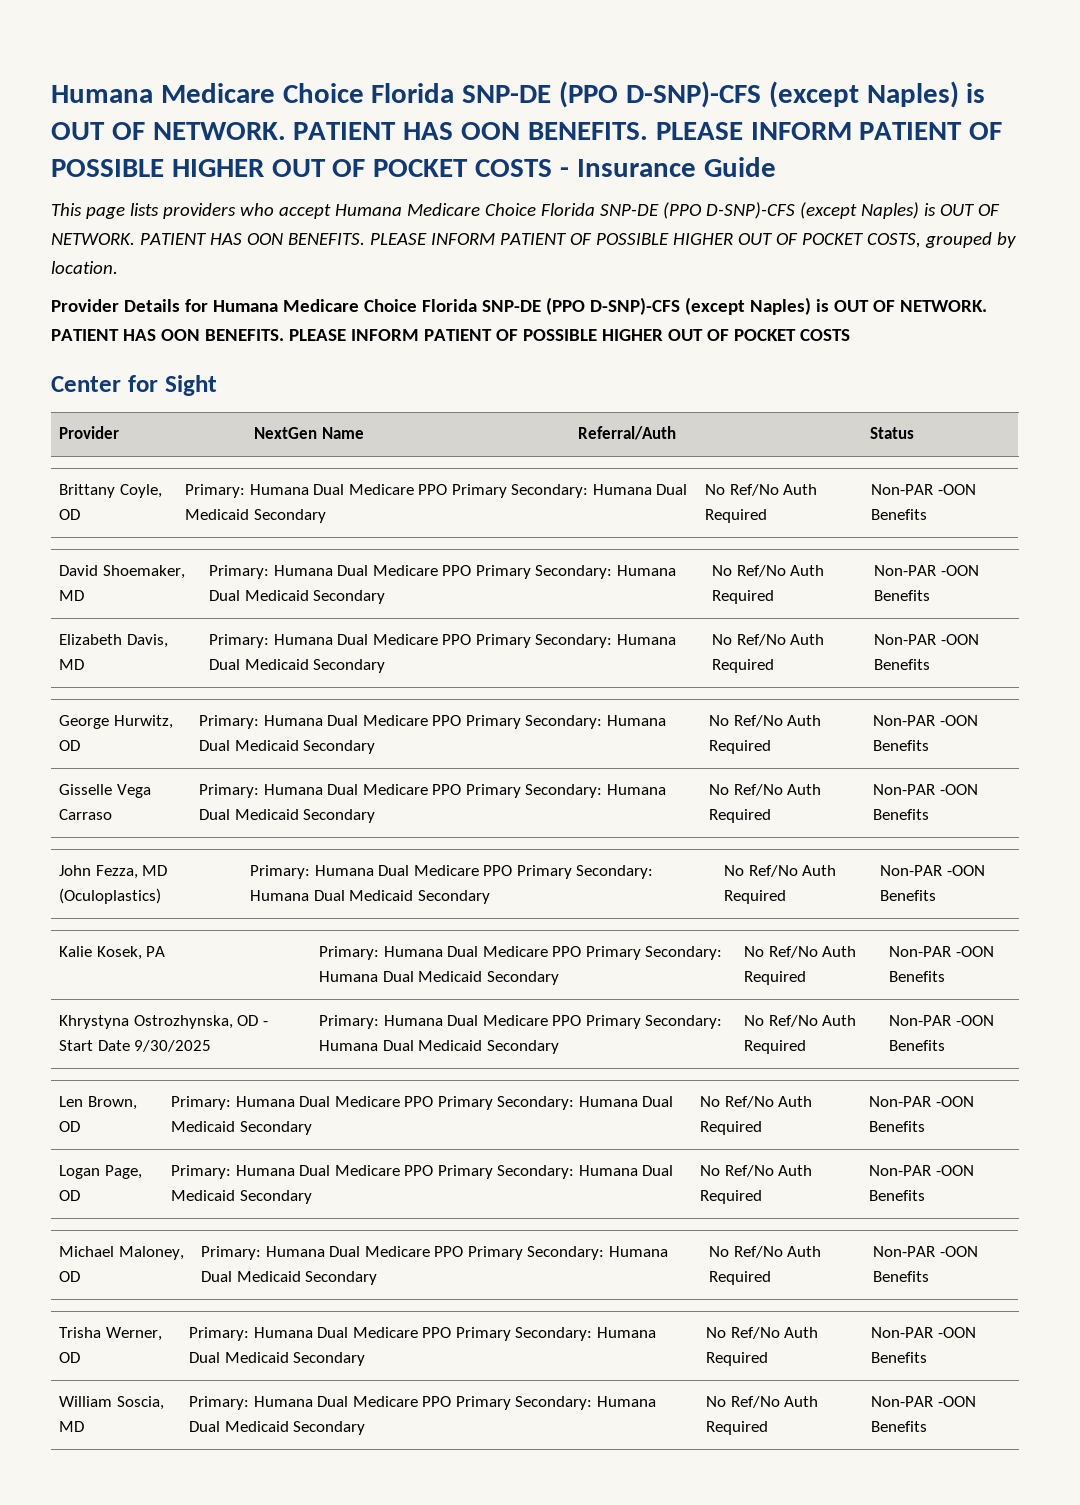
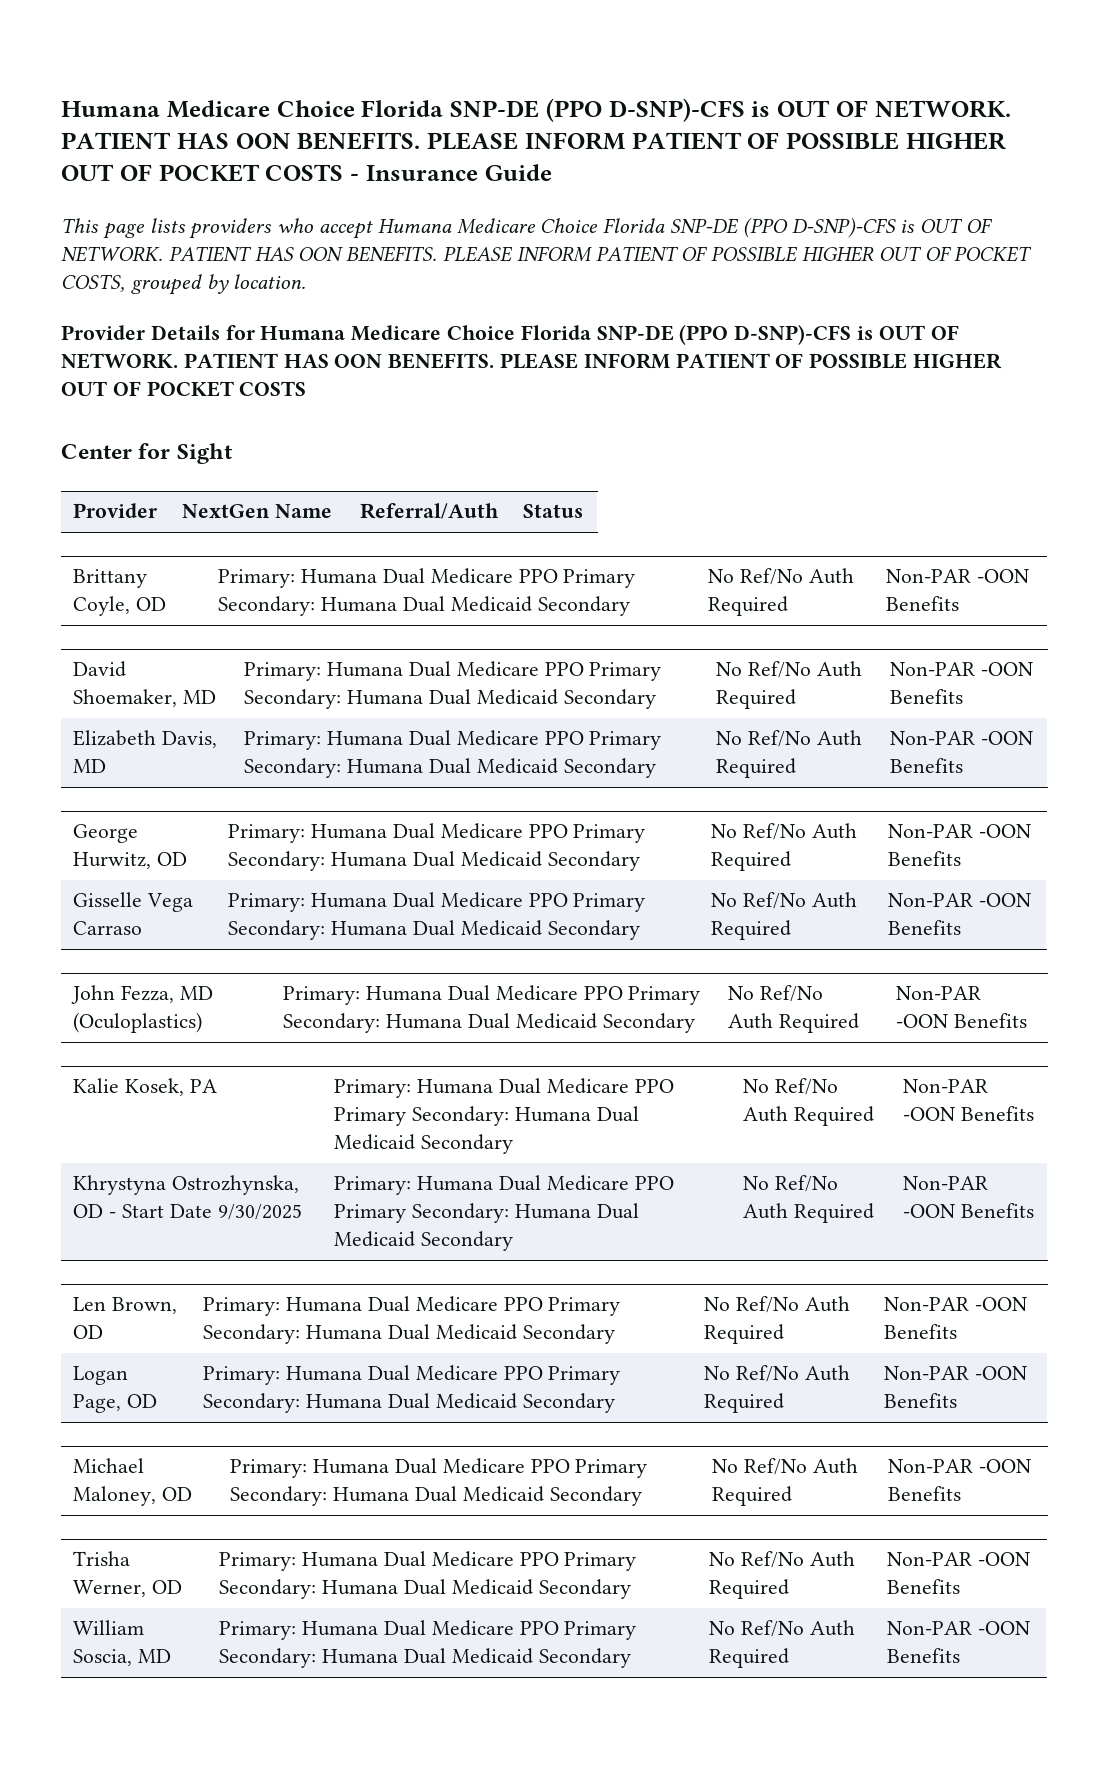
[51,81,959,108] Humana Medicare Choice Florida SNP-DE (PPO D-SNP)-CFS (except Naples) -> [61,98,745,122] Humana Medicare Choice Florida SNP-DE (PPO D-SNP)-CFS
[799,202,919,219] (except Naples) -> (896, 227) none
[684,297,811,315] (except Naples) -> (852, 334) none

